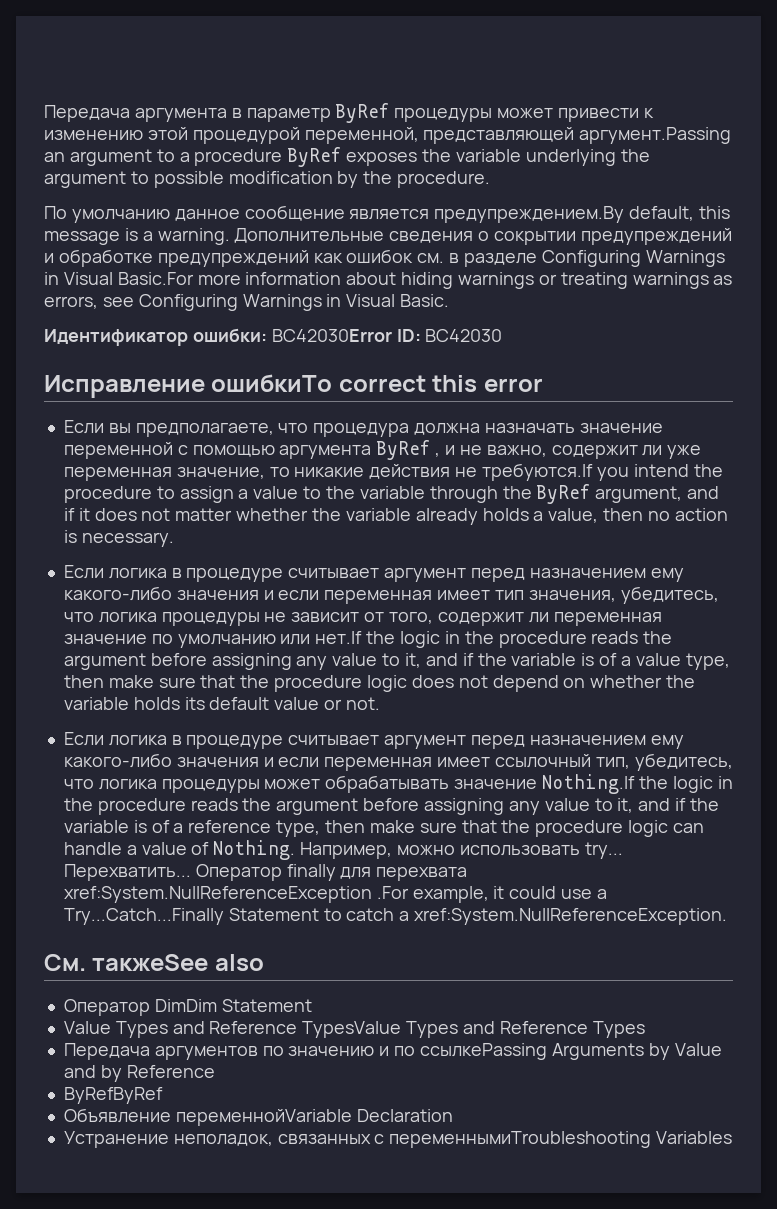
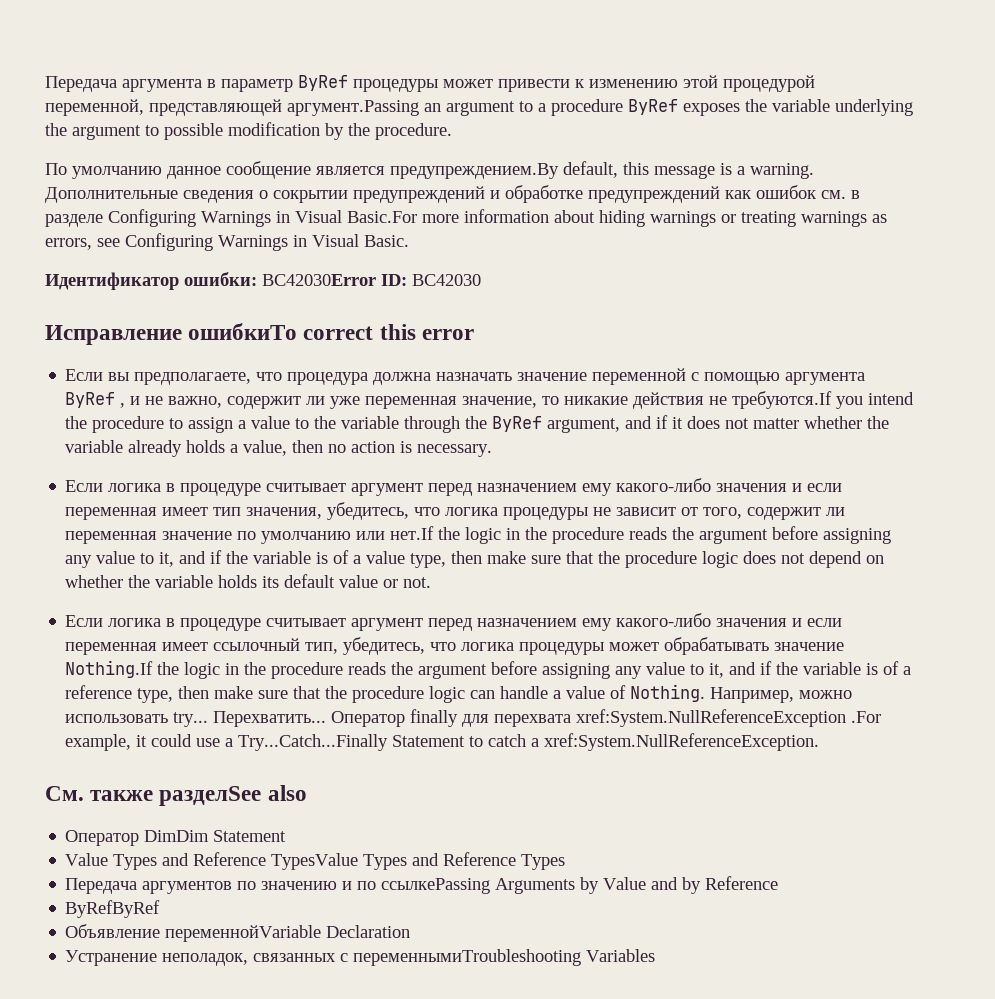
[92,954,209,971] такжеSee -> [90,786,262,806] также разделSee

